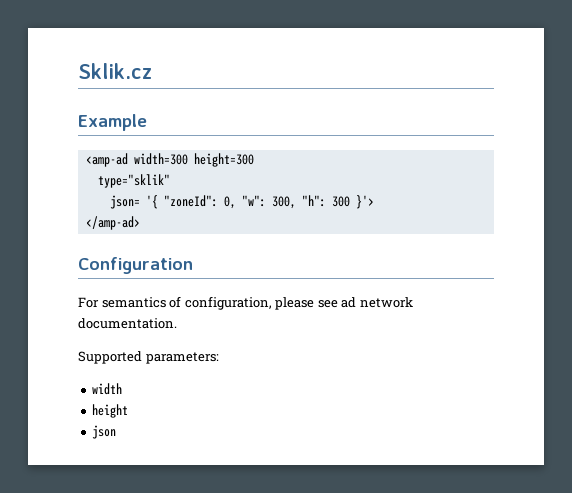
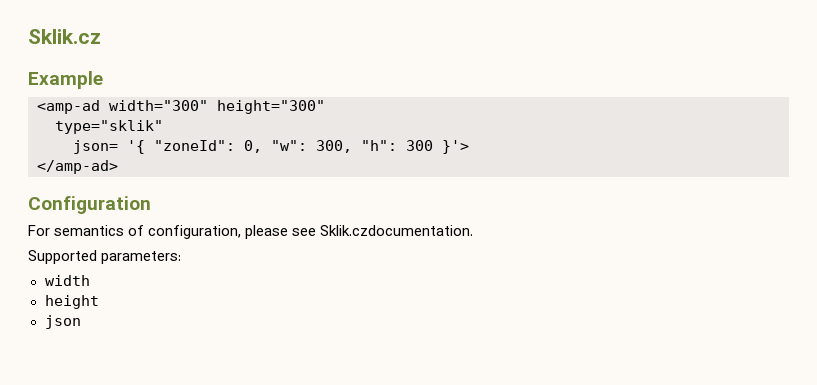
[133,153,254,167] width=300 height=300 -> [109,100,325,114] width="300" height="300"
[341,297,413,308] [78,318,177,329] ad network documentation. -> [320,225,474,236] Sklik.czdocumentation.

